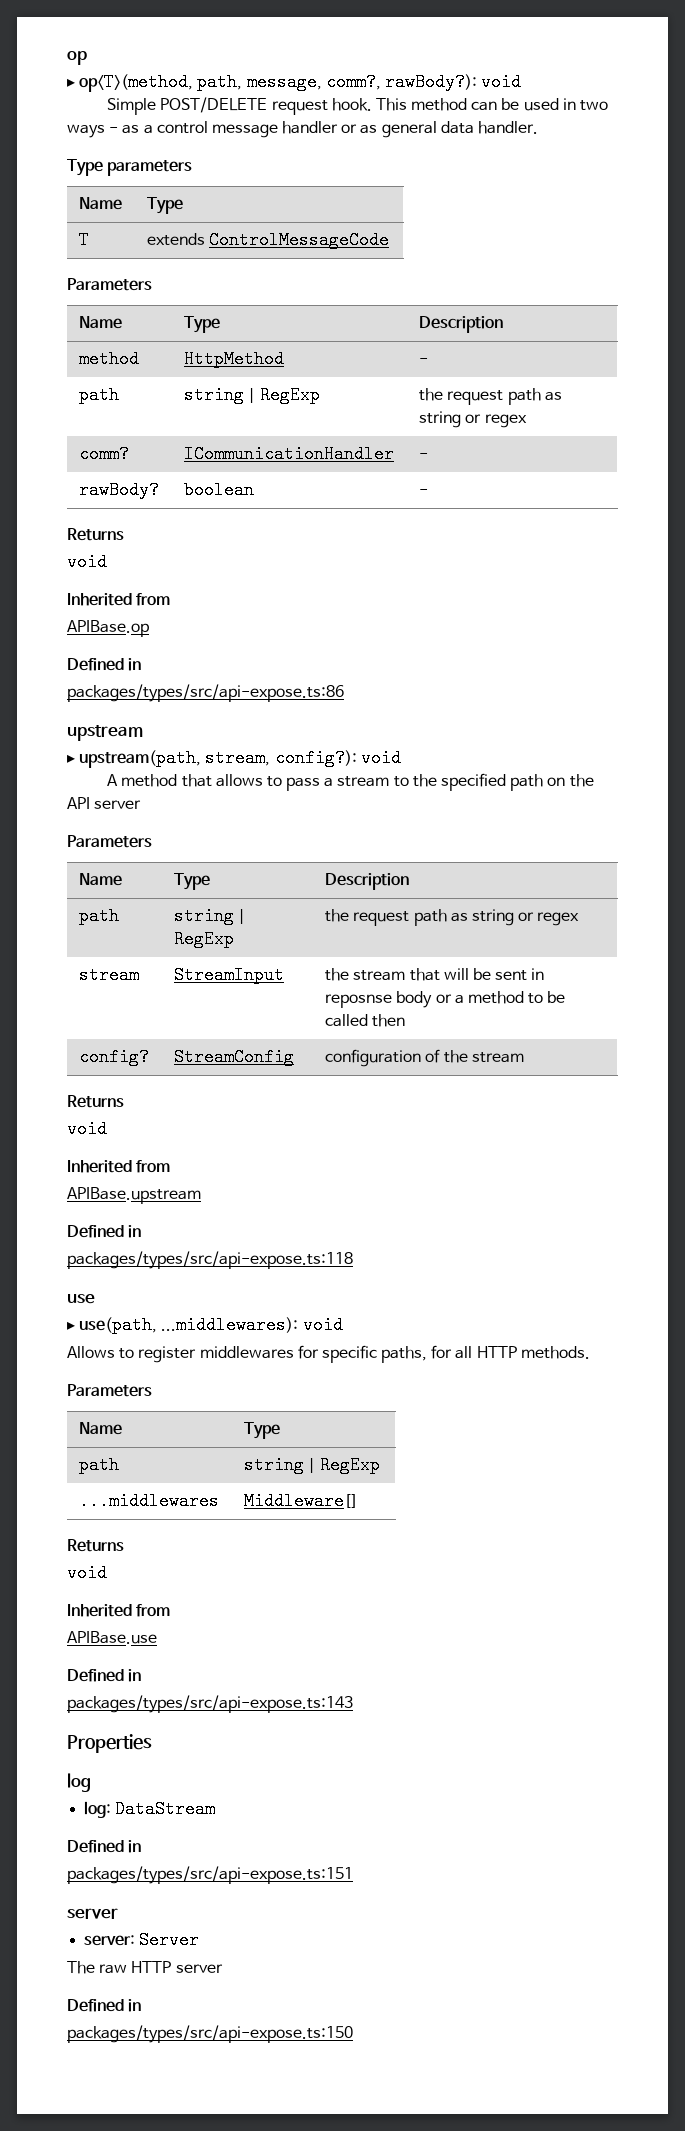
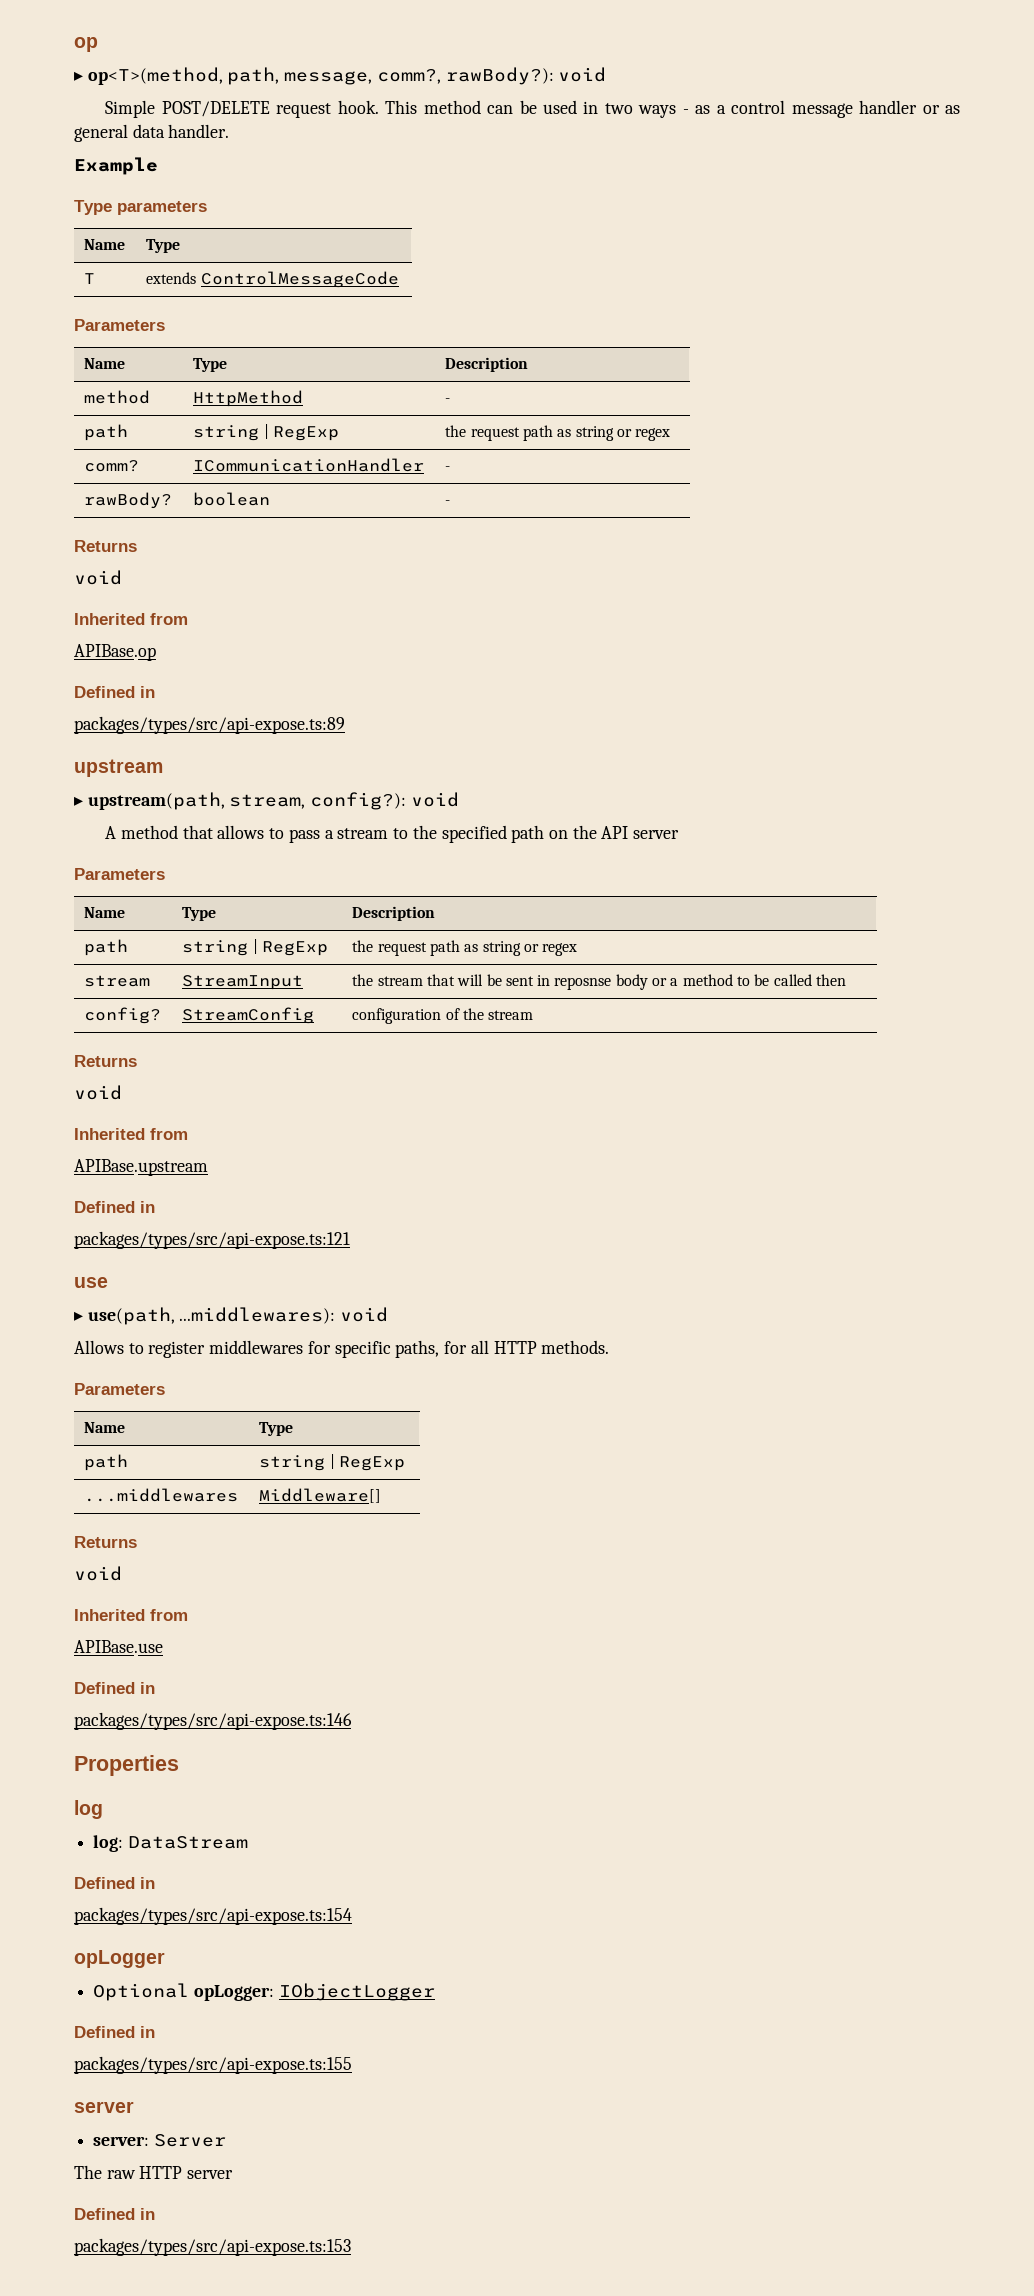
(539, 127) none -> [74,157,158,175] // Example
[67,684,344,702] packages/types/src/api-expose.ts:86 -> [74,716,345,734] packages/types/src/api-expose.ts:89
[67,1251,353,1269] packages/types/src/api-expose.ts:118 -> [74,1231,350,1249] packages/types/src/api-expose.ts:121
[67,1695,353,1713] packages/types/src/api-expose.ts:143 -> [74,1712,352,1730] packages/types/src/api-expose.ts:146
[67,1866,353,1884] packages/types/src/api-expose.ts:151 -> [74,1907,352,1925] [74,1950,165,1968] [93,1983,435,2001] [74,2026,155,2038] [74,2056,352,2074] packages/types/src/api-expose.ts:154 // opLogger // Optional opLogger: IObjectLogger // Defined in // packages/types/src/api-expose.ts:155
[67,2025,353,2043] packages/types/src/api-expose.ts:150 -> [74,2238,351,2256] packages/types/src/api-expose.ts:153

